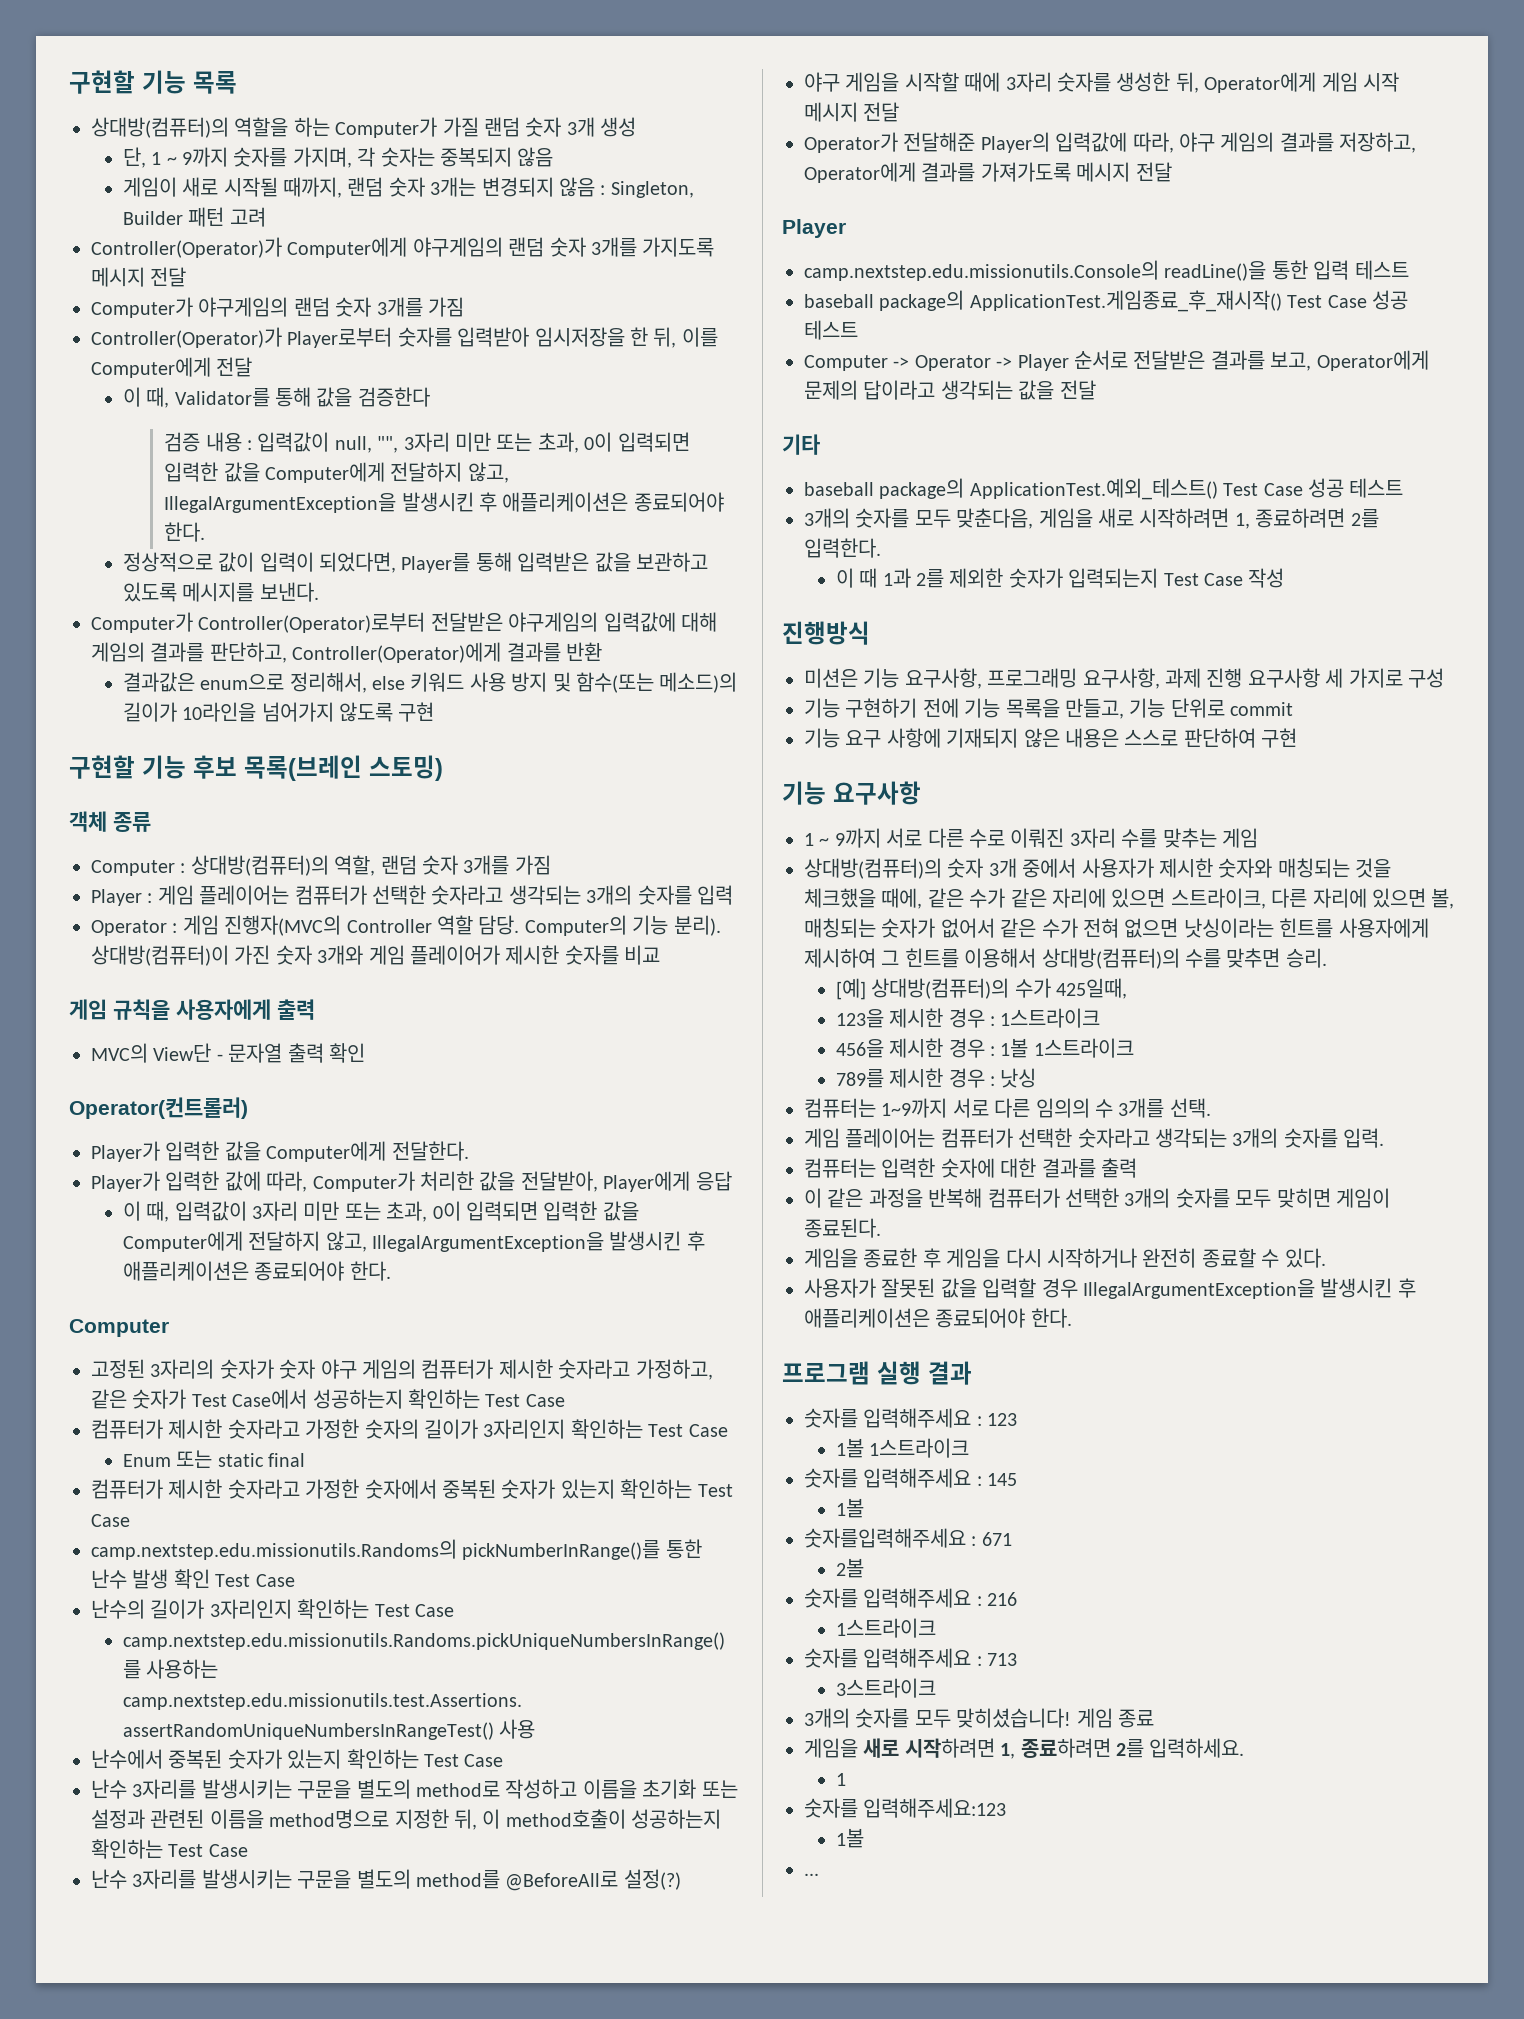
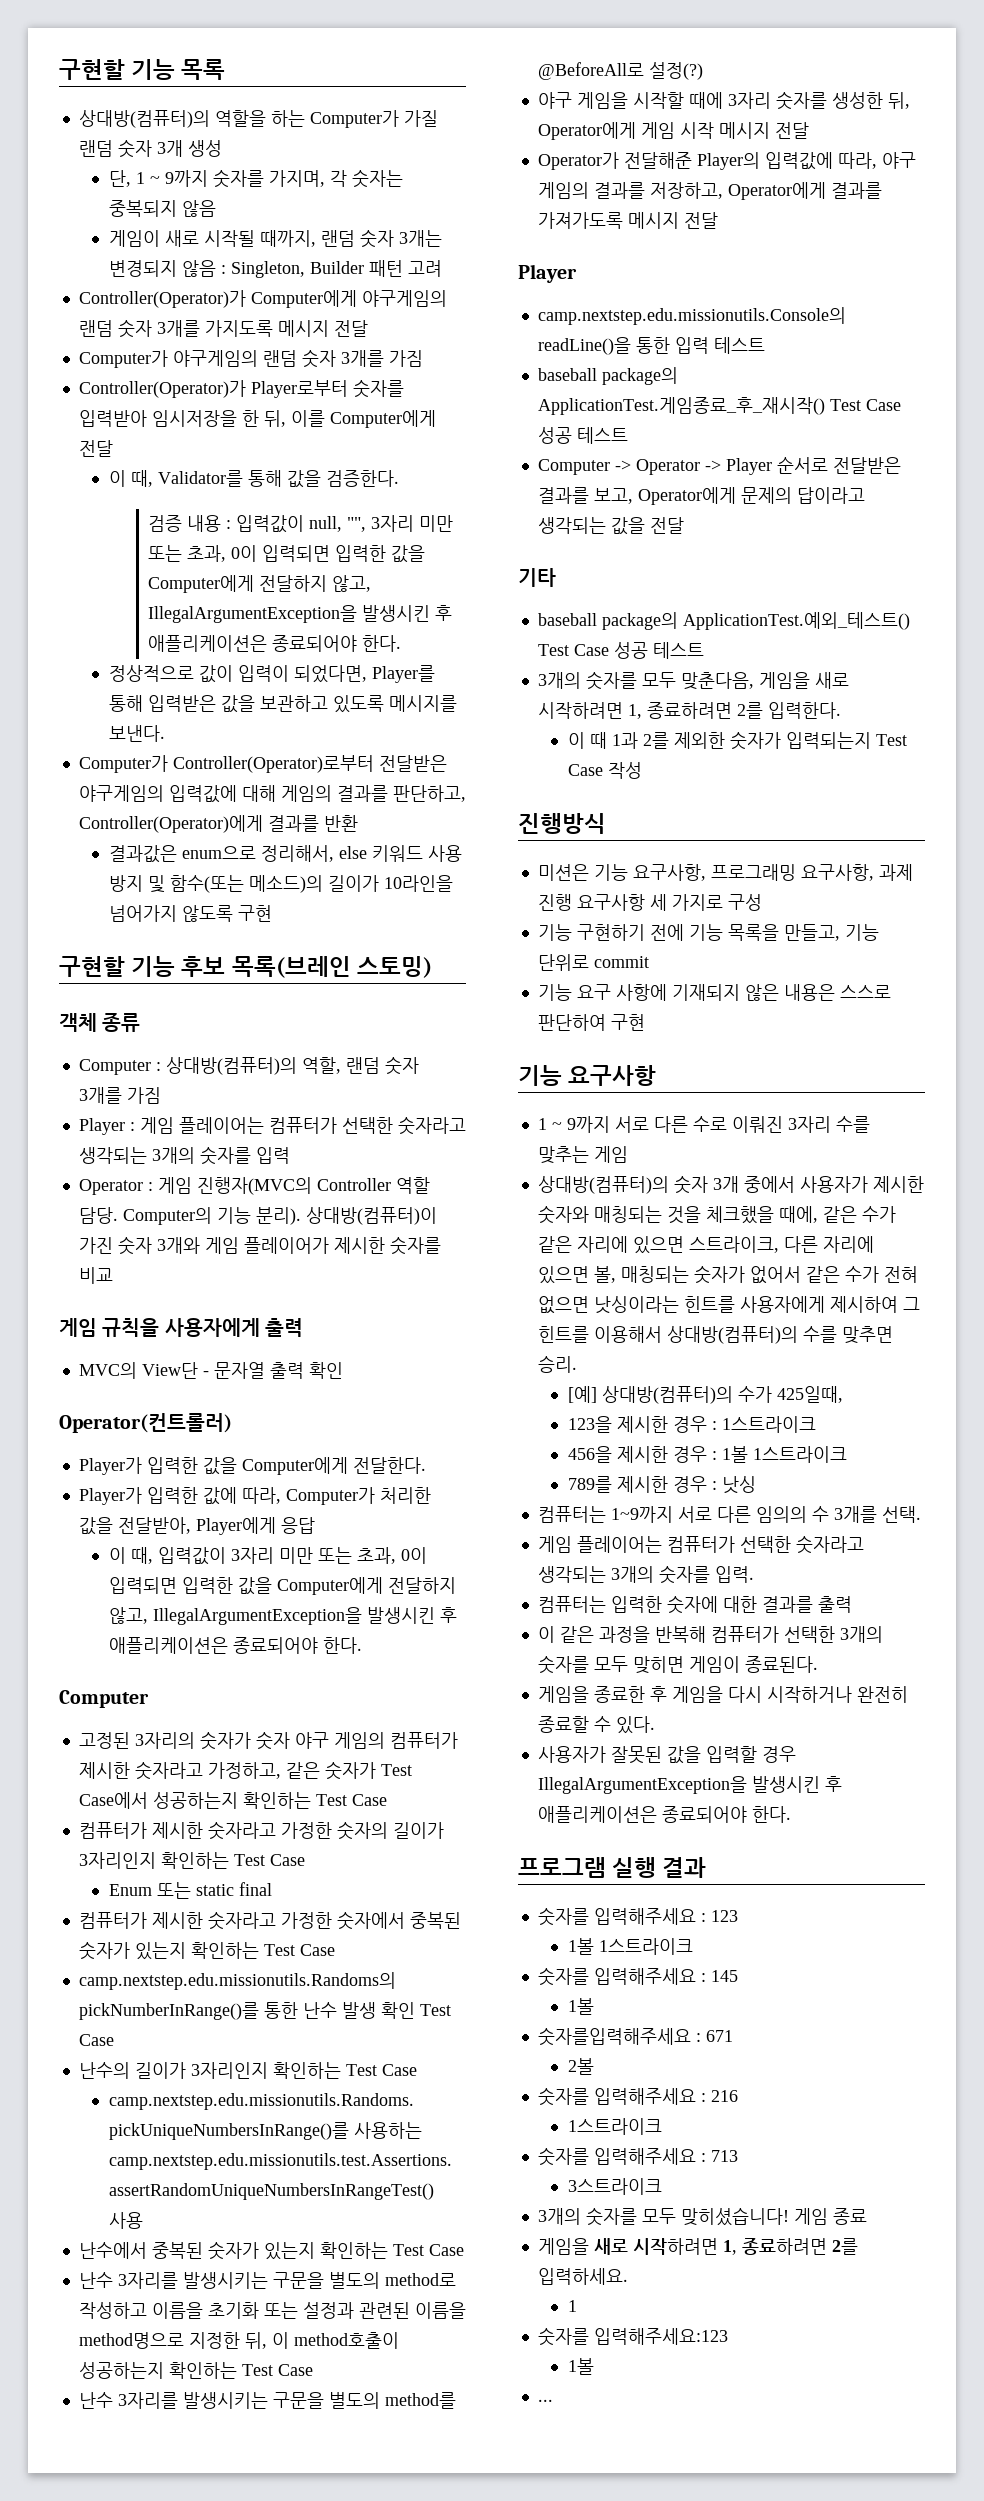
[357,387,430,407] 검증한다 -> [325,470,399,487] 검증한다.

